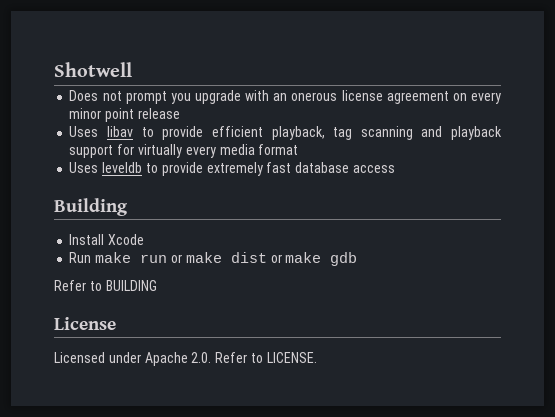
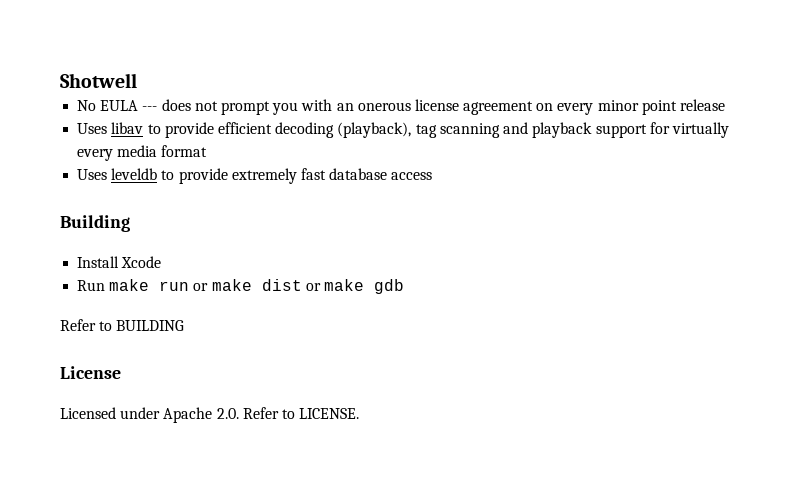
[69,90,99,101] Does -> [77,99,191,111] No EULA --- does
[194,90,241,104] upgrade -> (299, 108) none
[271,126,325,140] playback, -> [275,122,412,138] decoding (playback),

